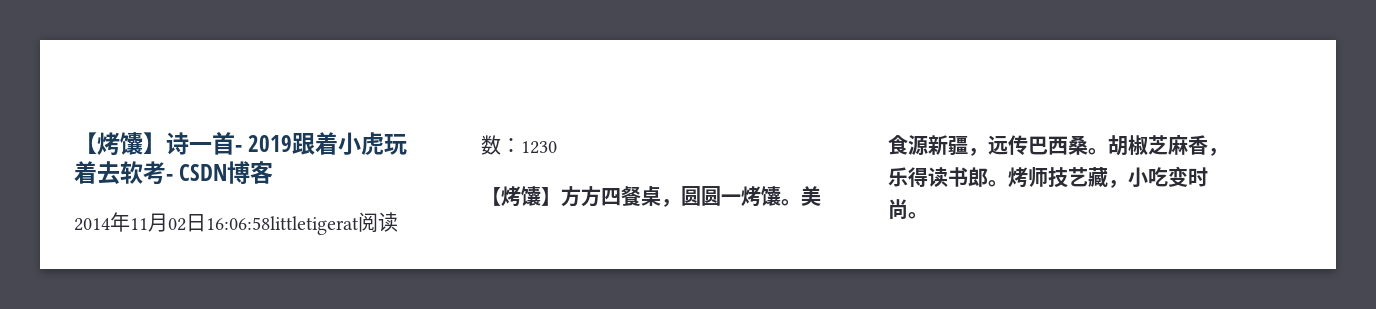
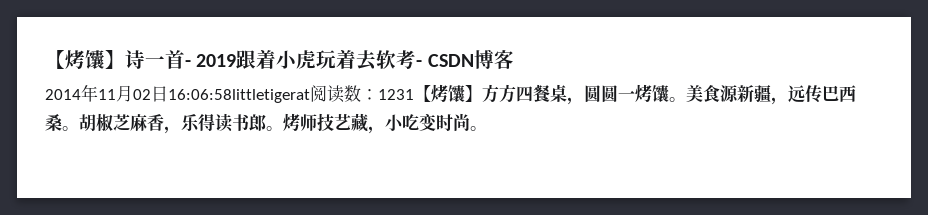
[521,141,557,154] 1230 // -> [378,89,414,100] 1231

